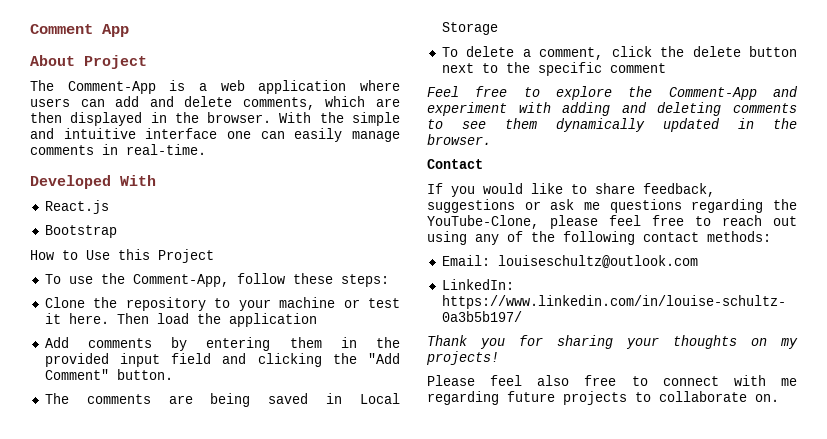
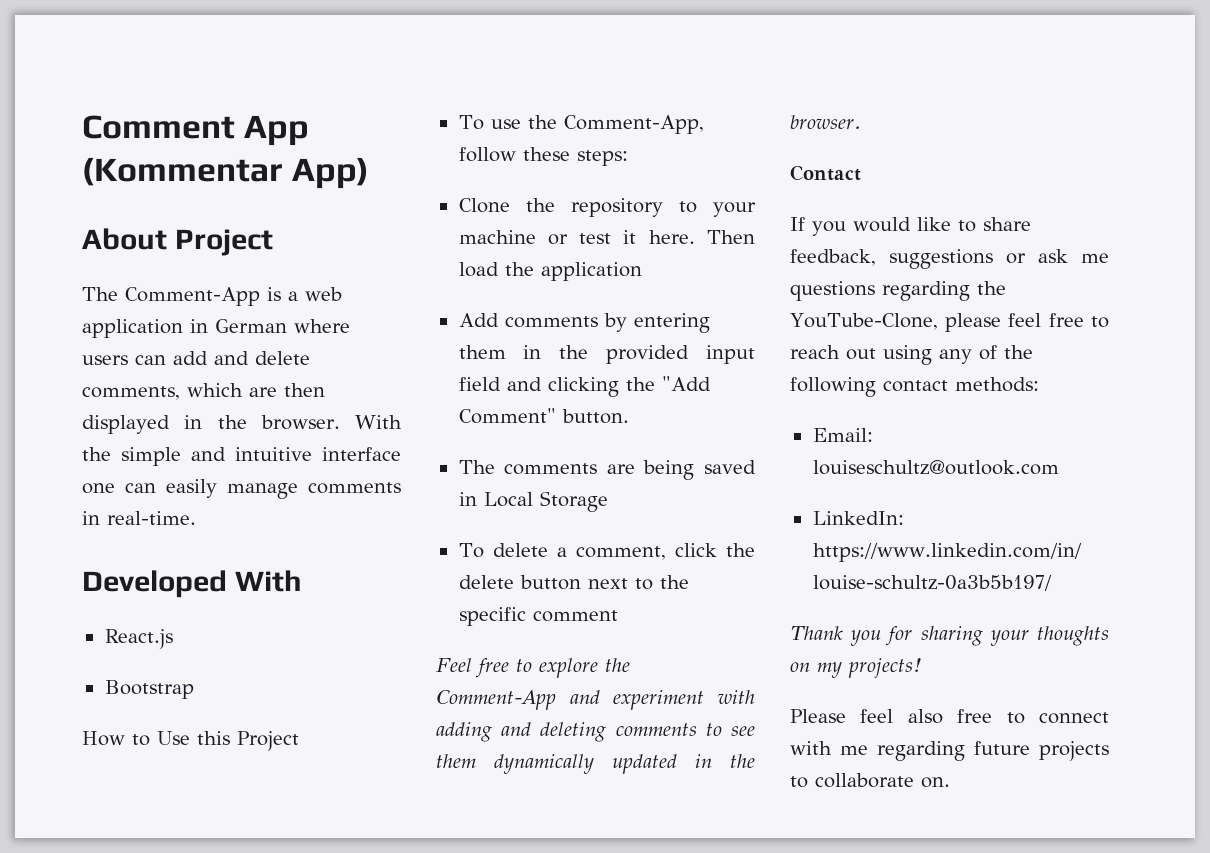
(129, 30) none -> [82,157,370,189] (Kommentar App)
(347, 87) none -> [190,319,287,333] in German

